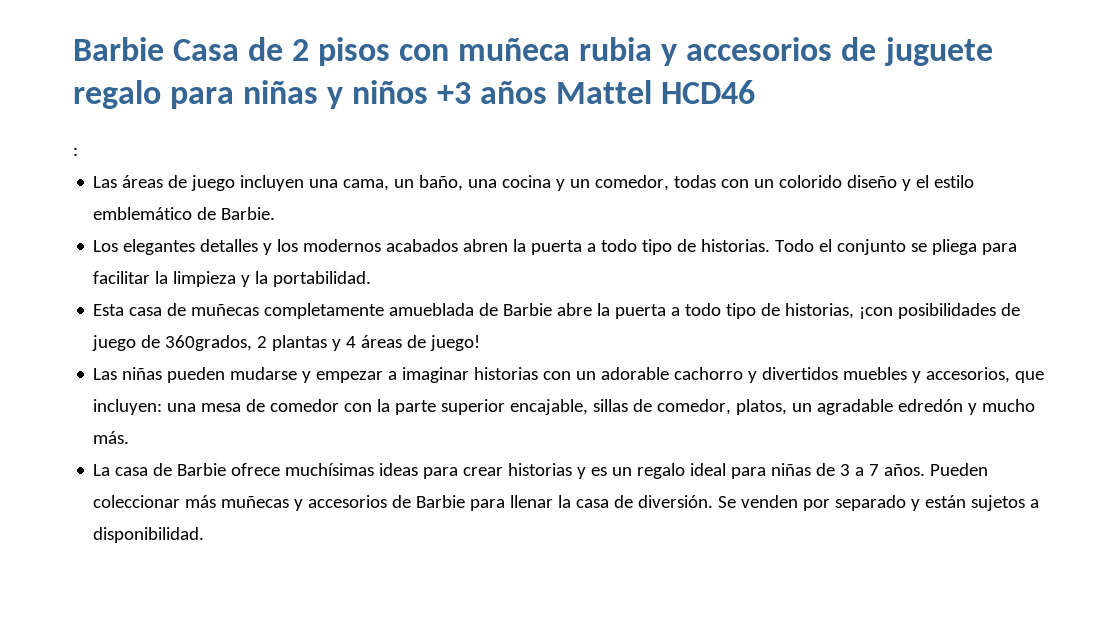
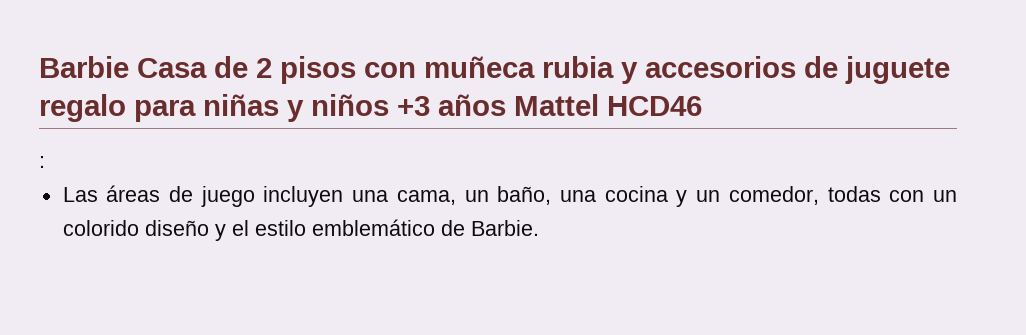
[93,239,1018,255] [93,271,372,287] [93,303,1021,319] [92,335,481,351] [93,367,1045,383] [93,399,1036,415] [93,431,130,444] [93,463,989,479] [93,495,1040,511] [93,527,205,543] // Los elegantes detalles y los modernos acabados abren la puerta a todo tipo de historias. Todo el conjunto se pliega para facilitar la limpieza y la portabilidad. // Esta casa de muñecas completamente amueblada de Barbie abre la puerta a todo tipo de historias, ¡con posibilidades de juego de 360grados, 2 plantas y 4 áreas de juego! // Las niñas pueden mudarse y empezar a imaginar historias con un adorable cachorro y divertidos muebles y accesorios, que incluyen: una mesa de comedor con la parte superior encajable, sillas de comedor, platos, un agradable edredón y mucho más. // La casa de Barbie ofrece muchísimas ideas para crear historias y es un regalo ideal para niñas de 3 a 7 años. Pueden coleccionar más muñecas y accesorios de Barbie para llenar la casa de diversión. Se venden por separado y están sujetos a disponibilidad. -> (539, 228) none

